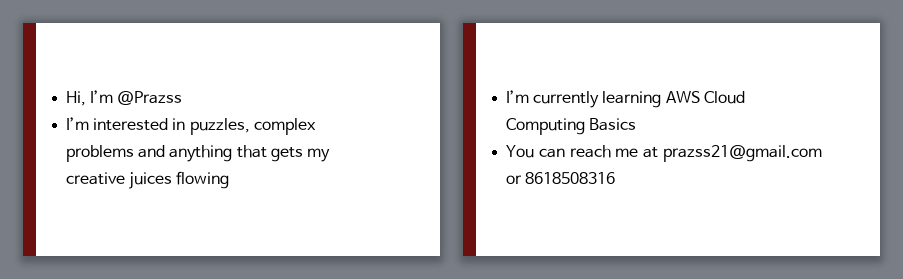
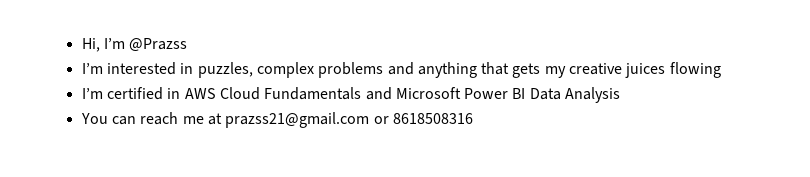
[533,91,745,108] [506,118,637,135] currently learning AWS Cloud Computing Basics -> [106,87,621,103] certified in AWS Cloud Fundamentals and Microsoft Power BI Data Analysis

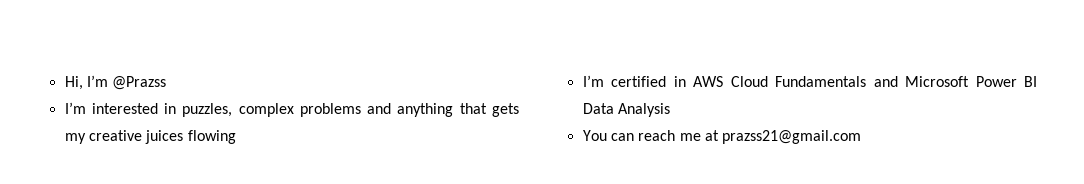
[373,113,473,124] or 8618508316 -> (862, 137) none

